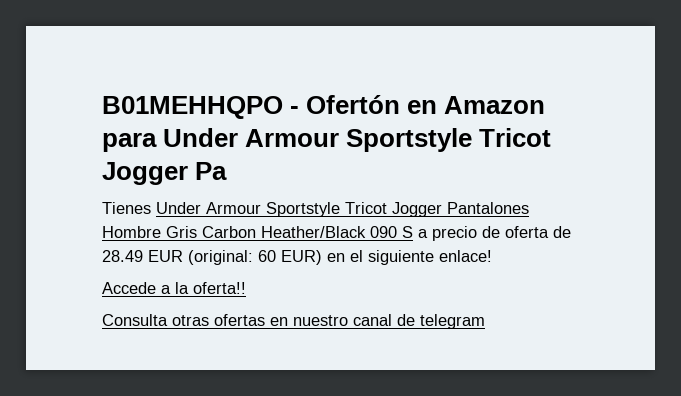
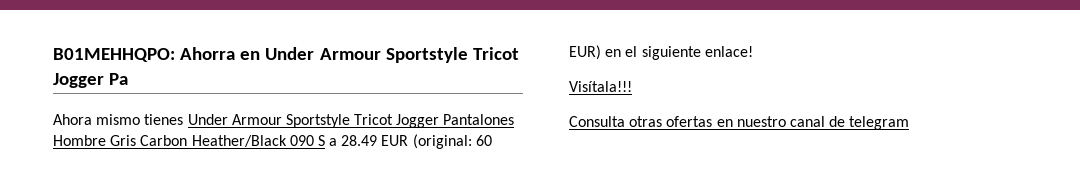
[102,95,546,119] [102,133,157,152] B01MEHHQPO - Ofertón en Amazon para -> [53,47,261,62] B01MEHHQPO: Ahorra en
[102,202,151,214] Tienes -> [53,114,184,125] Ahora mismo tienes
[432,226,571,241] precio de oferta de -> (338, 142) none
[102,282,246,294] Accede a la oferta!! -> [569,81,632,92] Visítala!!!

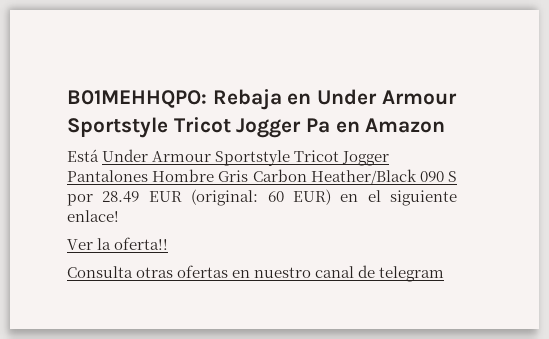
[180,47,236,60] Ahorra -> [212,89,282,110] Rebaja
[53,114,184,125] // Ahora mismo tienes -> [335,118,446,133] [67,149,99,162] en Amazon // Está
[329,138,338,146] a -> [67,194,93,206] por
[569,81,632,92] Visítala!!! -> [67,237,169,250] Ver la oferta!!

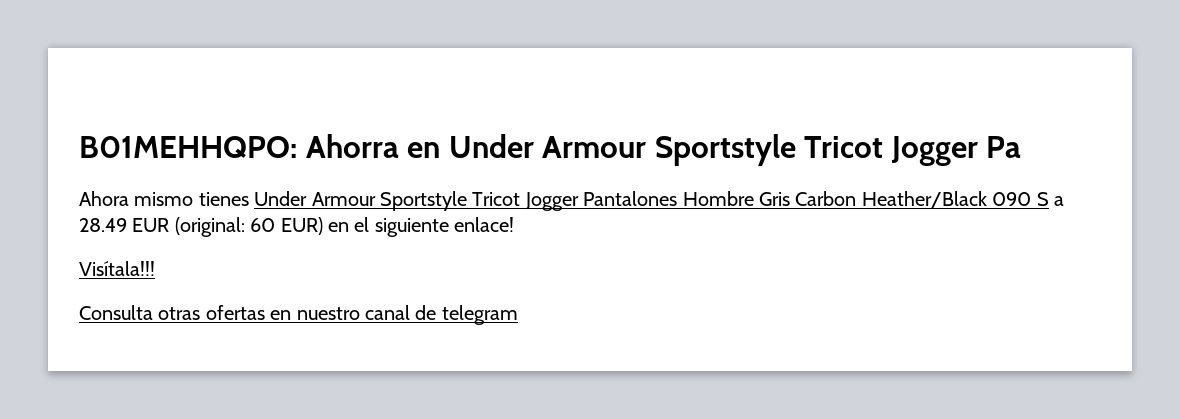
[212,89,282,110] Rebaja -> [305,134,399,158] Ahorra
[335,118,446,133] [67,149,99,162] en Amazon // Está -> [79,191,249,206] // Ahora mismo tienes
[67,194,93,206] por -> [1053,196,1064,206] a
[67,237,169,250] Ver la oferta!! -> [79,261,155,276] Visítala!!!

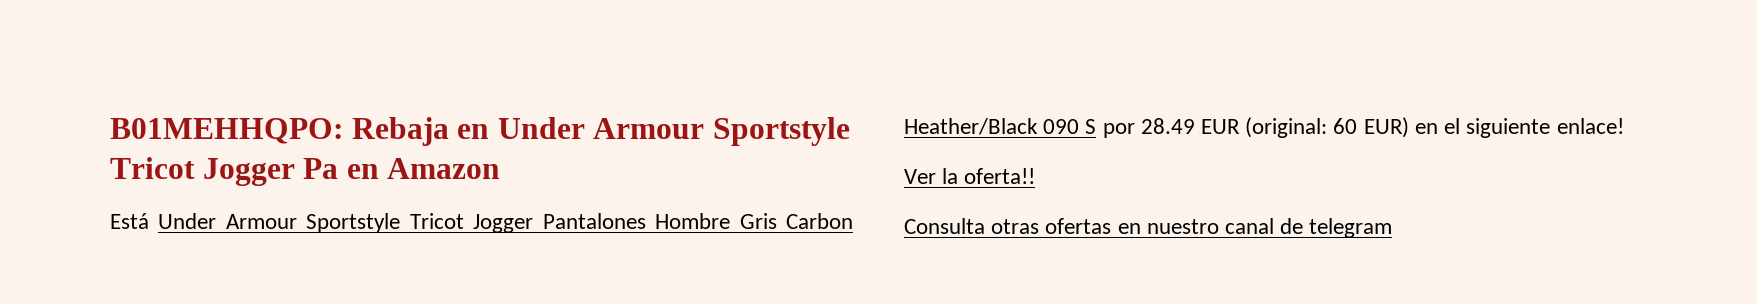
[305,134,399,158] Ahorra -> [351,117,449,146] Rebaja
[79,191,249,206] // Ahora mismo tienes -> [346,158,501,179] [110,213,149,229] en Amazon // Está
[1053,196,1064,206] a -> [1102,123,1135,138] por
[79,261,155,276] Visítala!!! -> [904,168,1036,184] Ver la oferta!!

